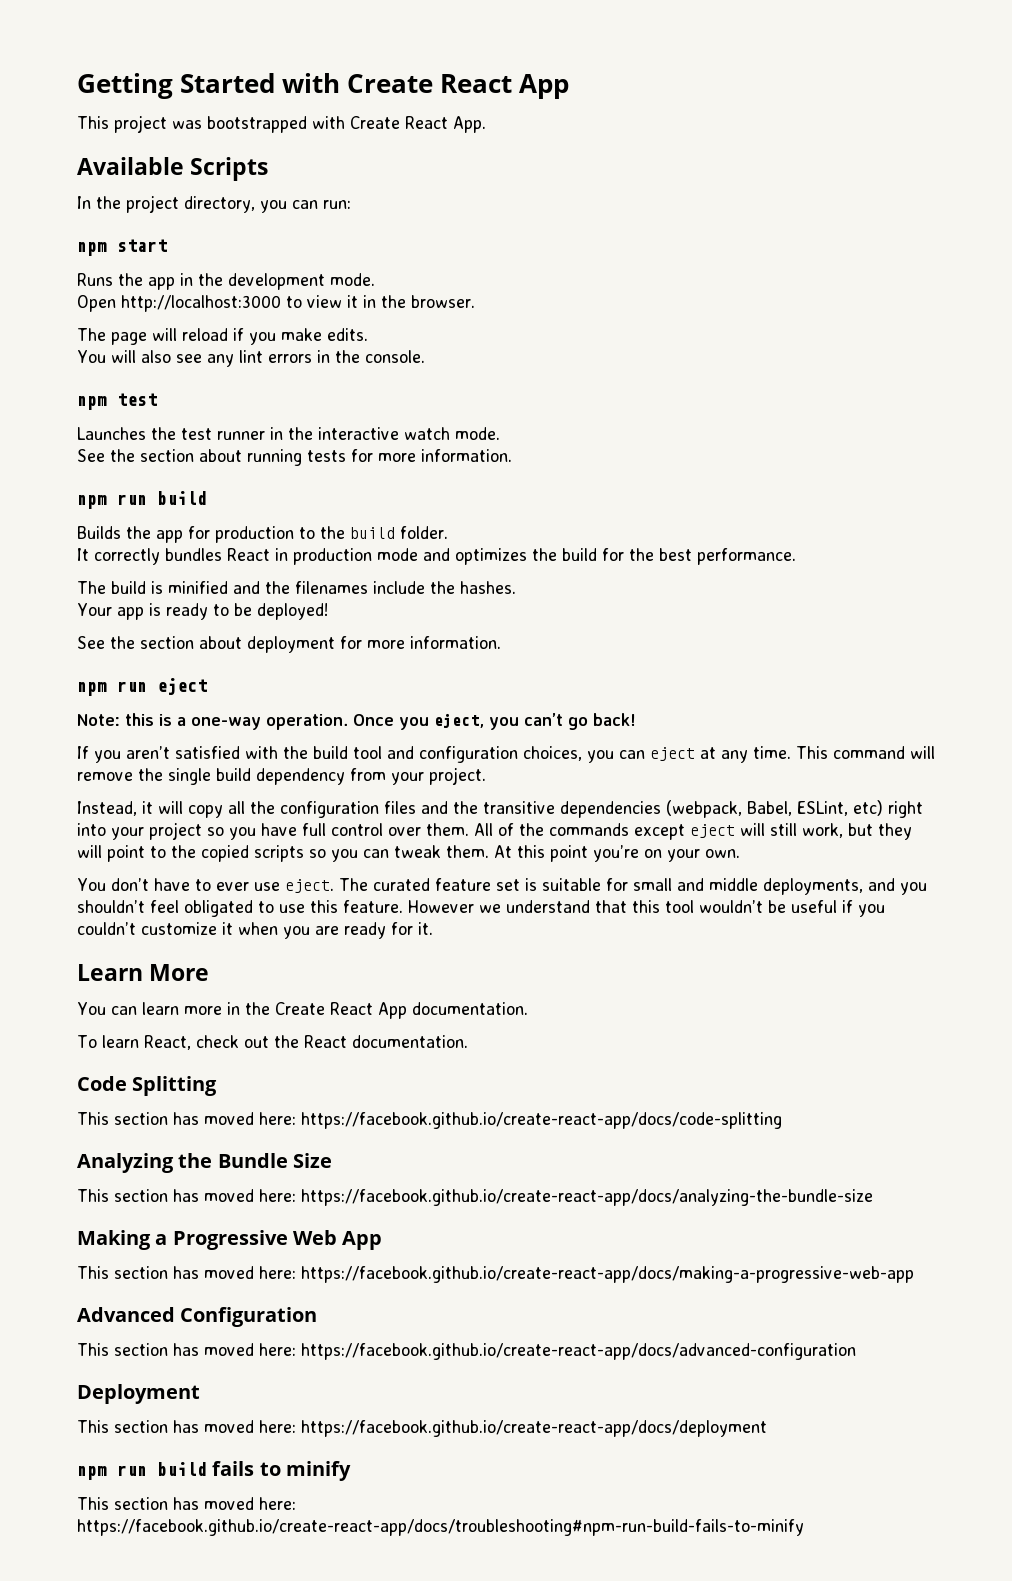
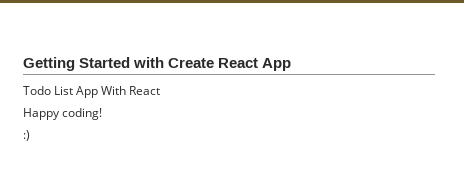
[77,115,486,133] [77,157,269,181] [77,195,351,213] [77,239,167,256] [77,273,375,290] [77,295,475,312] [77,328,368,345] [77,350,425,367] [77,393,157,410] [77,427,500,440] [77,449,512,466] [77,491,207,509] [77,526,448,543] [77,548,796,565] [77,581,516,594] [77,603,328,620] [77,636,501,653] [77,678,207,696] [77,713,636,730] [77,746,935,763] [77,767,486,785] [77,800,923,818] [77,822,912,840] [77,845,740,862] [77,878,927,895] [77,900,885,917] [77,922,433,939] [77,964,210,981] [77,1002,528,1019] [77,1035,468,1050] [77,1076,218,1096] [77,1112,782,1129] [77,1153,332,1173] [77,1189,873,1206] [77,1230,383,1250] [77,1266,914,1283] [77,1307,318,1327] [77,1343,856,1360] [77,1384,200,1404] [77,1420,767,1437] [77,1461,351,1481] [77,1497,296,1510] [77,1519,804,1536] This project was bootstrapped with Create React App. // Available Scripts // In the project directory, you can run: // npm start // Runs the app in the development mode. // Open http://localhost:3000 to view it in the browser. // The page will reload if you make edits. // You will also see any lint errors in the console. // npm test // Launches the test runner in the interactive watch mode. // See the section about running tests for more information. // npm run build // Builds the app for production to the build folder. // It correctly bundles React in production mode and optimizes the build for the best performance. // The build is minified and the filenames include the hashes. // Your app is ready to be deployed! // See the section about deployment for more information. // npm run eject // Note: this is a one-way operation. Once you eject, you can’t go back! // If you aren’t satisfied with the build tool and configuration choices, you can eject at any time. This command will remove the single build dependency from your project. // Instead, it will copy all the configuration files and the transitive dependencies (webpack, Babel, ESLint, etc) right into your project so you have full control over them. All of the commands except eject will still work, but they will point to the copied scripts so you can tweak them. At this point you’re on your own. // You don’t have to ever use eject. The curated feature set is suitable for small and middle deployments, and you shouldn’t feel obligated to use this feature. However we understand that this tool wouldn’t be useful if you couldn’t customize it when you are ready for it. // Learn More // You can learn more in the Create React App documentation. // To learn React, check out the React documentation. // Code Splitting // This section has moved here: https://facebook.github.io/create-react-app/docs/code-splitting // Analyzing the Bundle Size // This section has moved here: https://facebook.github.io/create-react-app/docs/analyzing-the-bundle-size // Making a Progressive Web App // This section has moved here: https://facebook.github.io/create-react-app/docs/making-a-progressive-web-app // Advanced Configuration // This section has moved here: https://facebook.github.io/create-react-app/docs/advanced-configuration // Deployment // This section has moved here: https://facebook.github.io/create-react-app/docs/deployment // npm run build fails to minify // This section has moved here: https://facebook.github.io/create-react-app/docs/troubleshooting#npm-run-build-fails-to-minify -> [23,86,161,98] [23,108,103,120] [23,130,30,141] Todo List App With React // Happy coding! // :)

